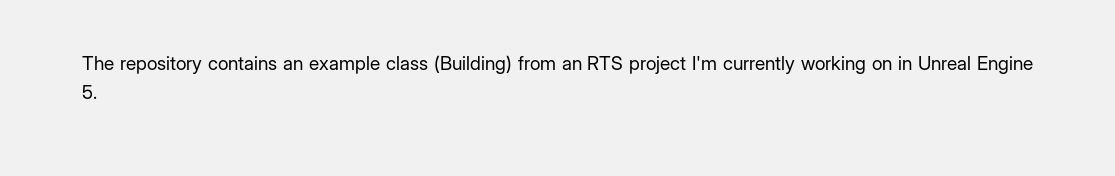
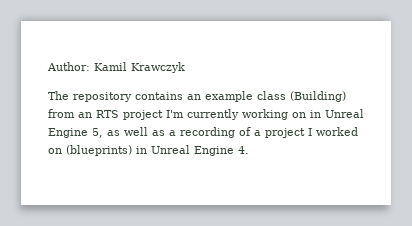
(82, 63) none -> [47,62,185,73] Author: Kamil Krawczyk //
[82,85,97,99] 5. -> [92,127,358,138] [48,145,249,156] 5, as well as a recording of a project I worked on (blueprints) in Unreal Engine 4.

